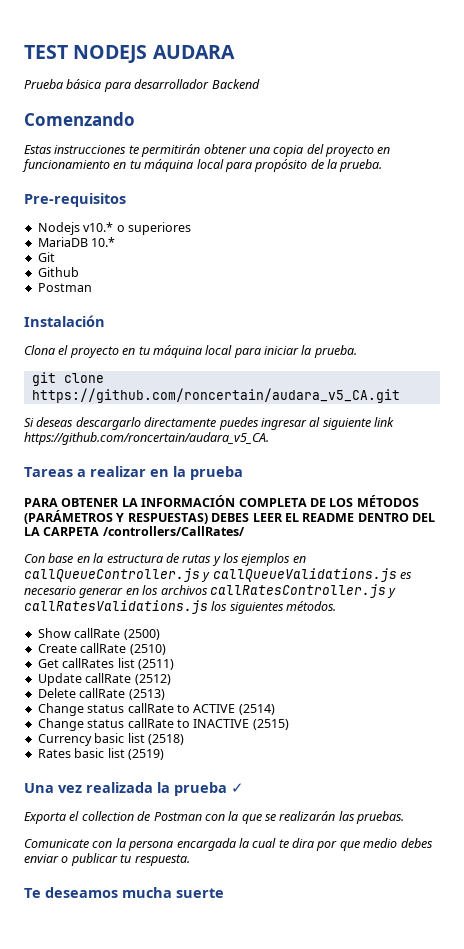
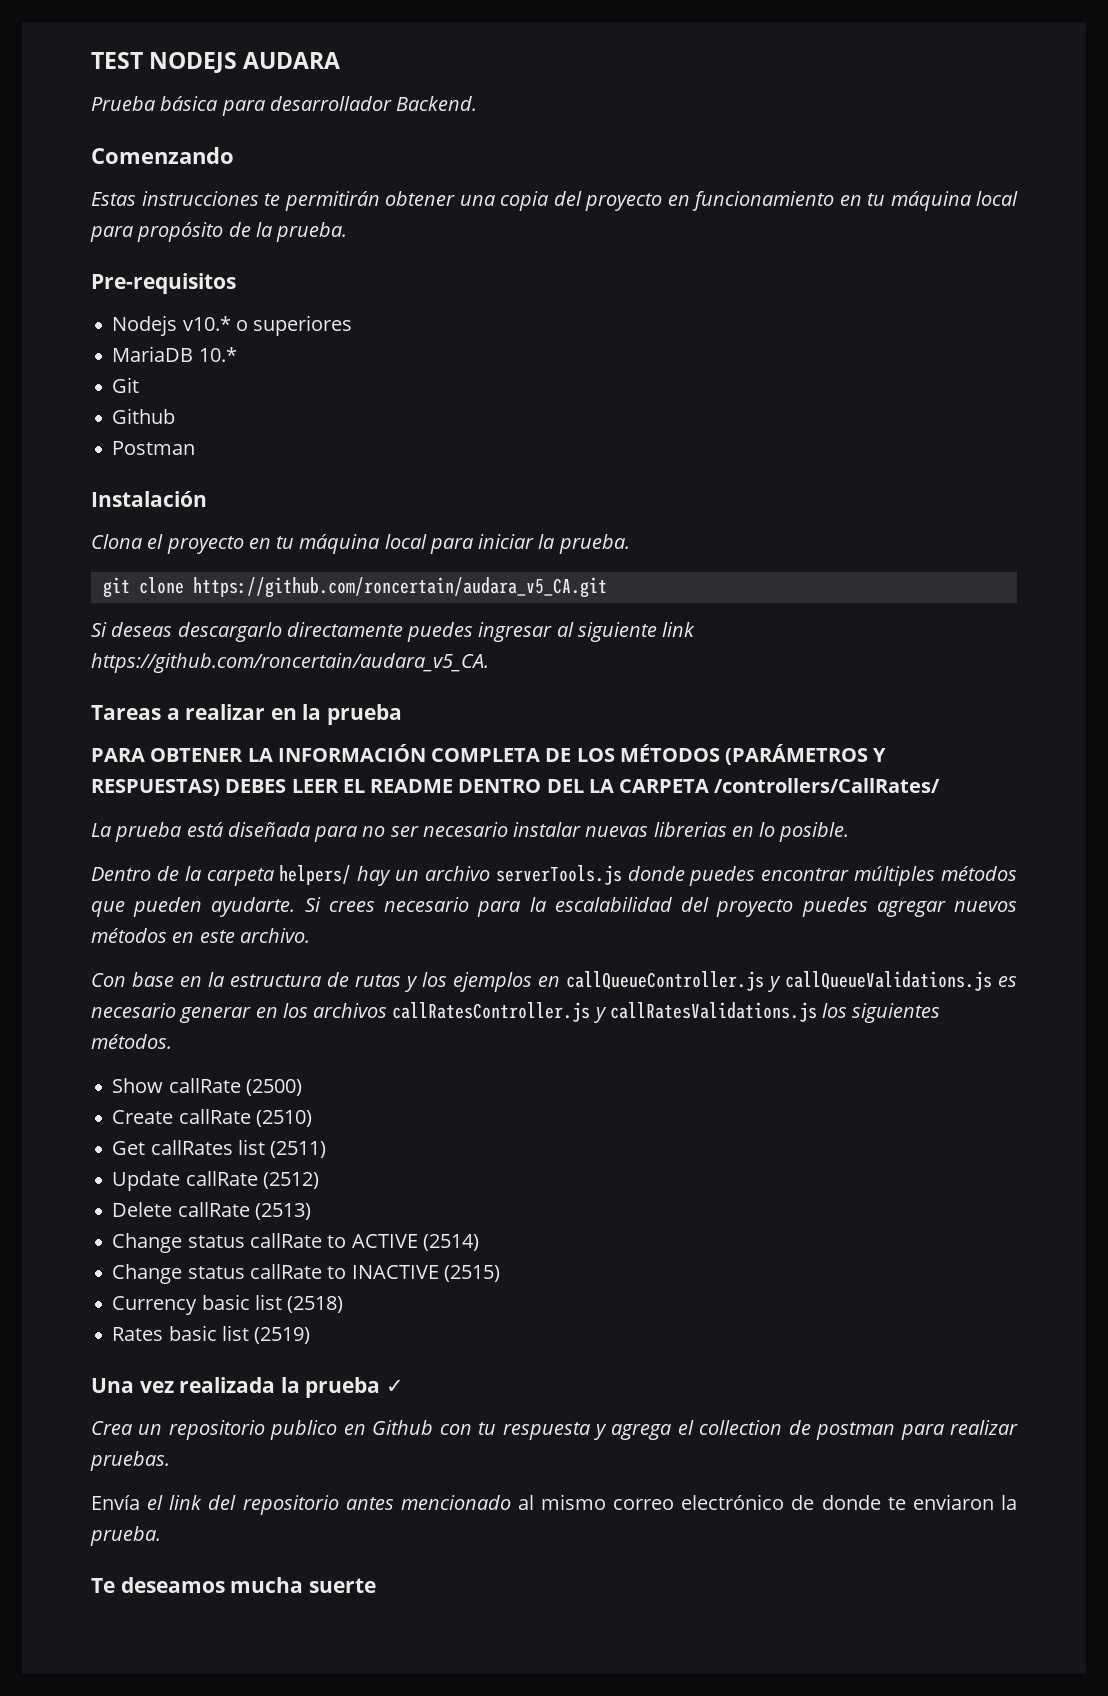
[211,79,260,89] Backend -> [396,96,478,111] Backend.
(245, 531) none -> [91,822,850,842] [91,865,1017,886] [91,897,1018,917] [91,928,310,943] // La prueba está diseñada para no ser necesario instalar nuevas librerias en lo posible. // Dentro de la carpeta helpers/ hay un archivo serverTools.js donde puedes encontrar múltiples métodos que pueden ayudarte. Si crees necesario para la escalabilidad del proyecto puedes agregar nuevos métodos en este archivo.
[24,811,405,824] [24,838,433,851] [24,853,190,866] Exporta el collection de Postman con la que se realizarán las pruebas. // Comunicate con la persona encargada la cual te dira por que medio debes enviar o publicar tu respuesta. -> [91,1420,1018,1440] [90,1451,170,1471] [91,1494,1017,1515] [90,1526,161,1546] Crea un repositorio publico en Github con tu respuesta y agrega el collection de postman para realizar pruebas. // Envía el link del repositorio antes mencionado al mismo correo electrónico de donde te enviaron la prueba.

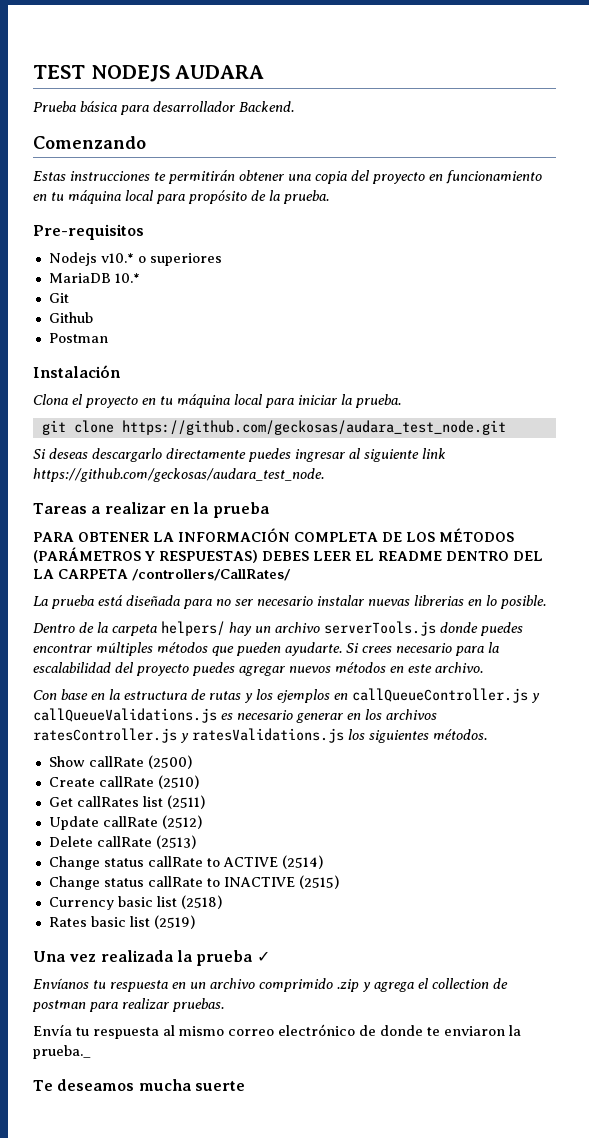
[192,577,607,598] https://github.com/roncertain/audara_v5_CA.git -> [121,420,506,435] https://github.com/geckosas/audara_test_node.git
[91,653,489,673] https://github.com/roncertain/audara_v5_CA. -> [33,468,324,482] https://github.com/geckosas/audara_test_node.
[392,1002,817,1023] callRatesController.js y callRatesValidations.js -> [33,728,344,743] ratesController.js y ratesValidations.js
[91,1420,590,1440] Crea un repositorio publico en Github con tu respuesta -> [33,978,359,992] Envíanos tu respuesta en un archivo comprimido .zip
[147,1495,511,1515] el link del repositorio antes mencionado -> [76,1027,159,1039] tu respuesta
[90,1526,161,1546] prueba. -> [33,1045,91,1059] prueba._

